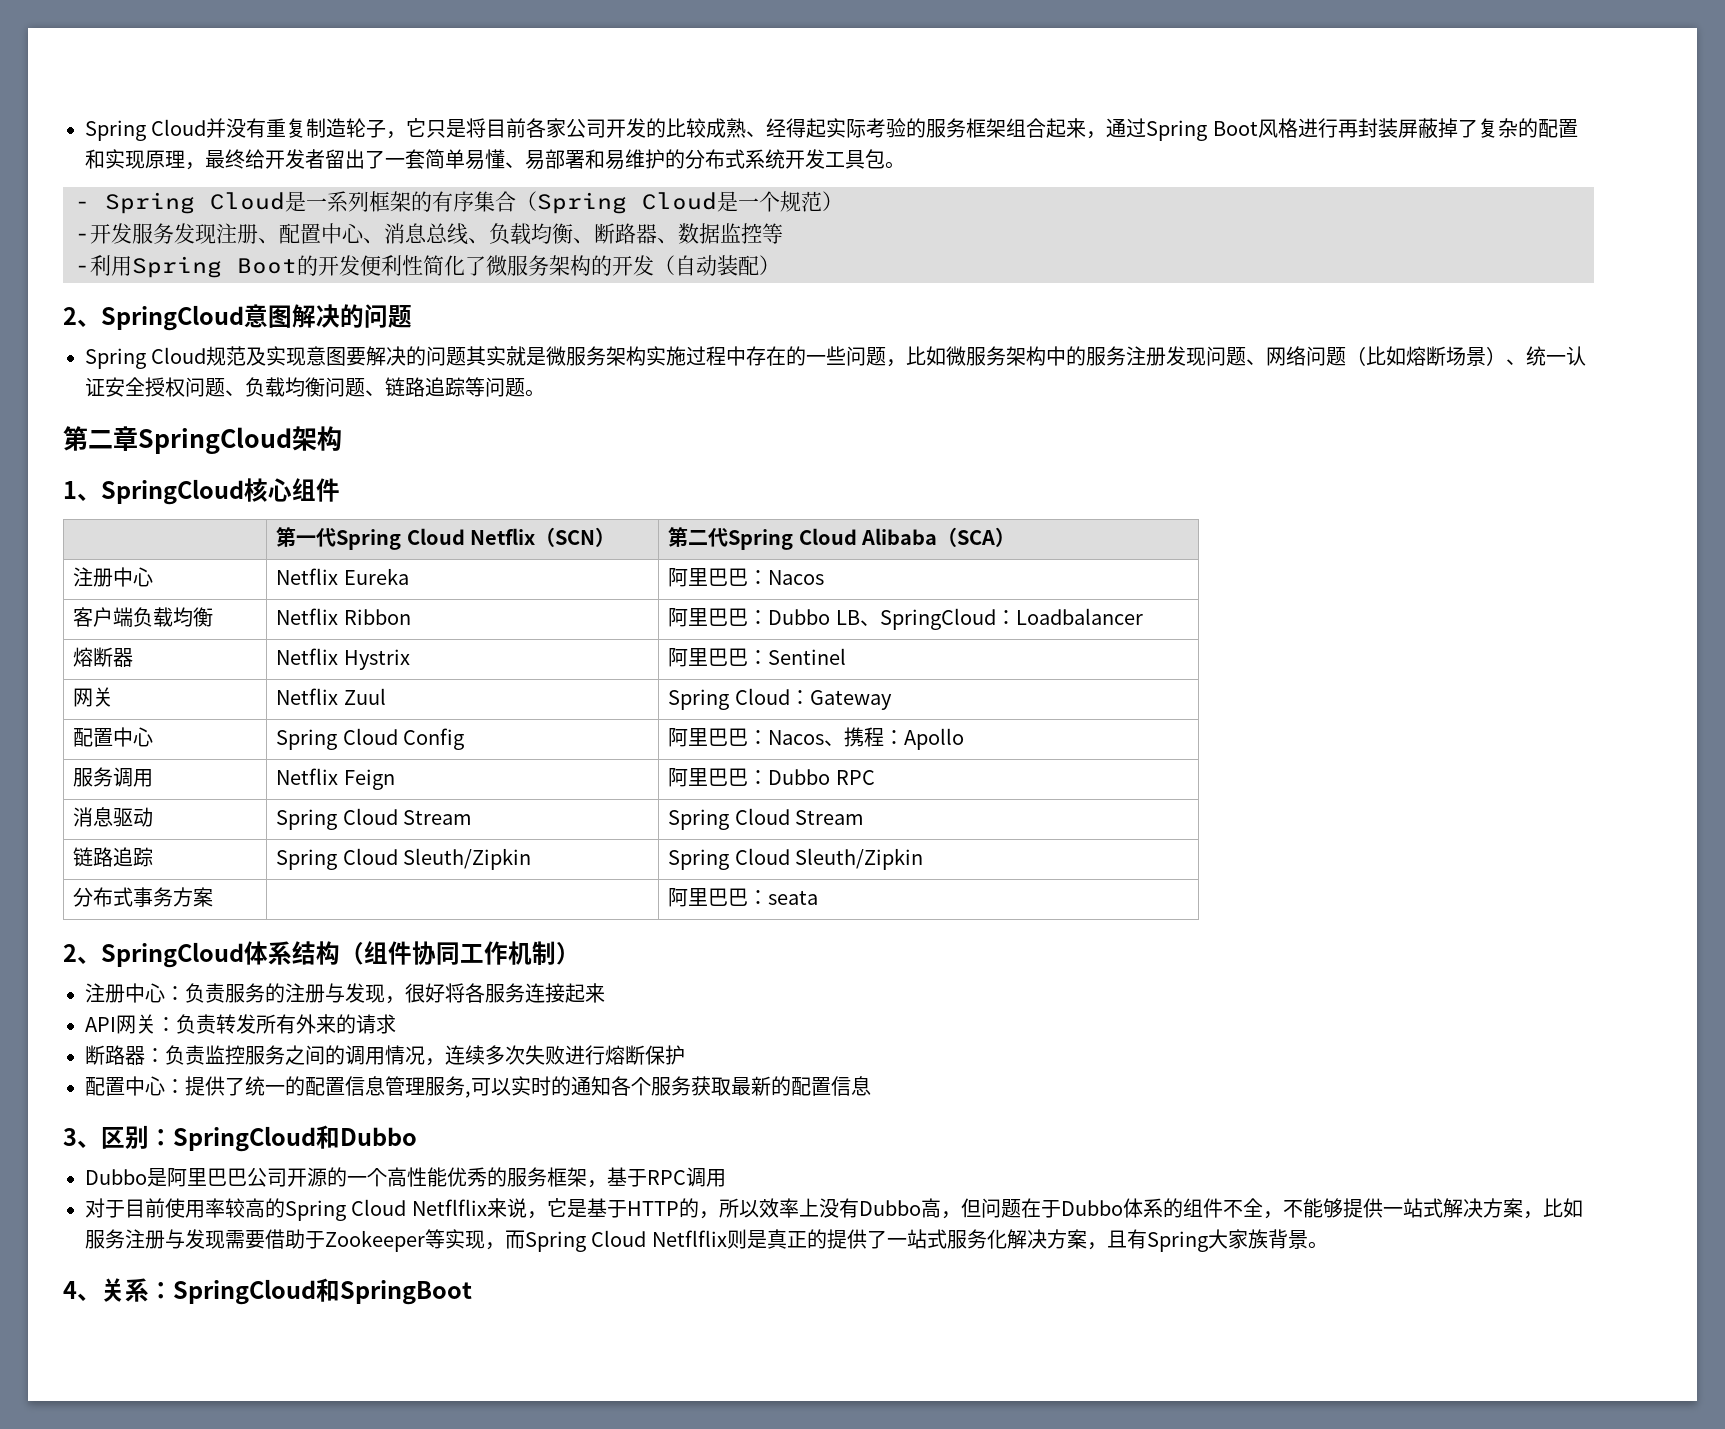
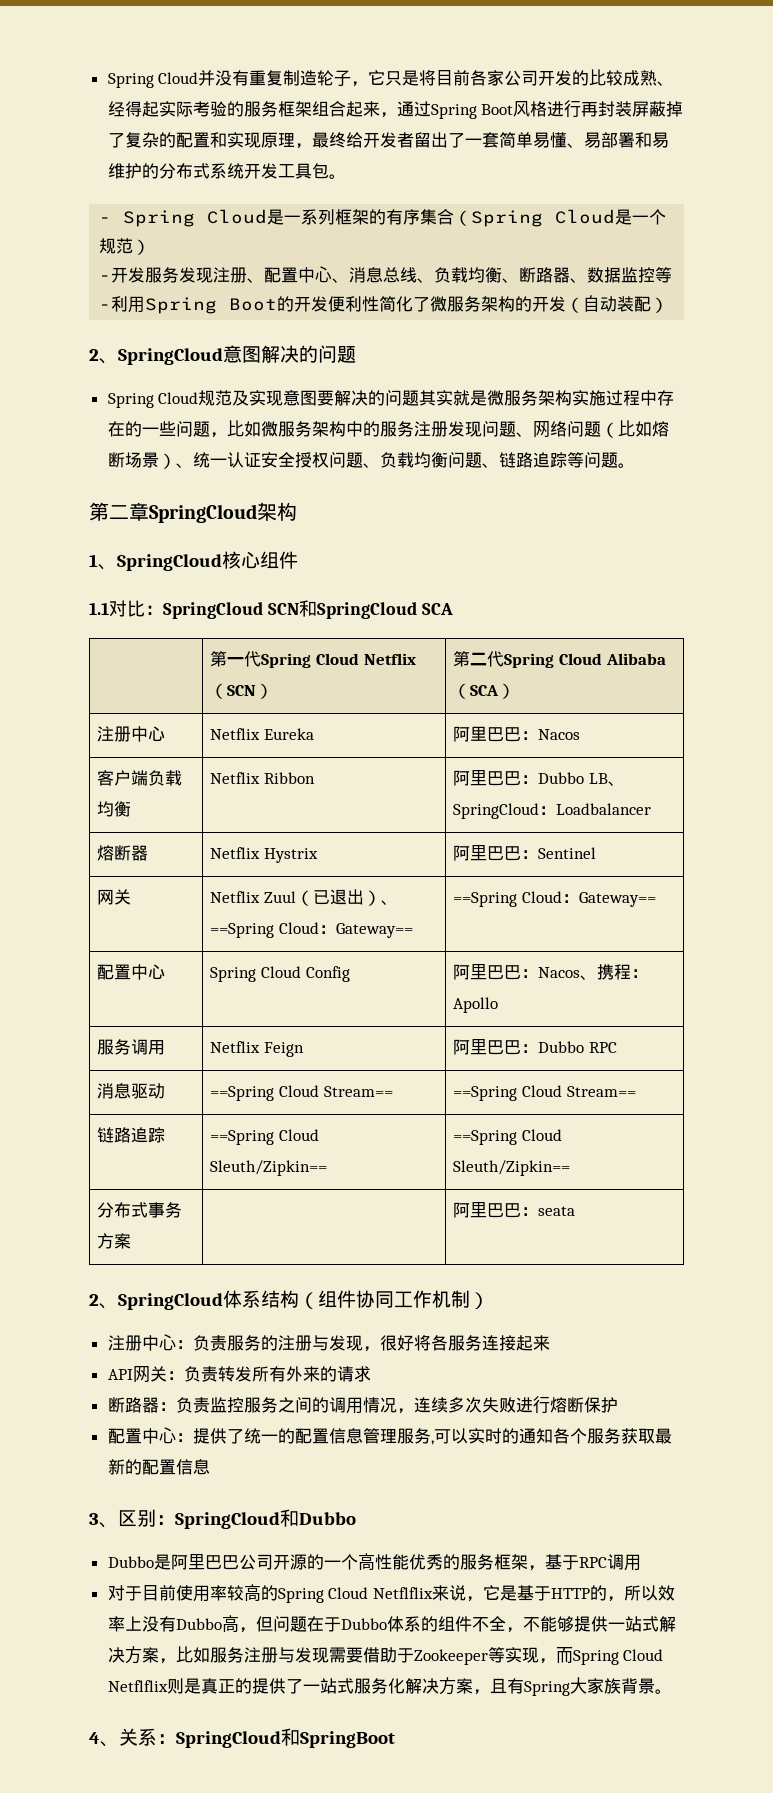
(340, 490) none -> [89,600,453,619] // 1.1对比：SpringCloud SCN和SpringCloud SCA
[668,688,892,710] | Spring Cloud：Gateway -> [295,889,398,906] [210,922,413,938] [453,891,656,907] （已退出）、==Spring Cloud：Gateway== | ==Spring Cloud：Gateway==
[276,808,473,830] [668,808,865,830] [73,847,154,867] [276,848,532,870] [668,848,924,870] Spring Cloud Stream | Spring Cloud Stream // 链路追踪 | Spring Cloud Sleuth/Zipkin | Spring Cloud Sleuth/Zipkin -> [210,1085,393,1101] [453,1085,636,1101] [97,1127,166,1143] [210,1129,319,1145] [210,1160,328,1176] [453,1129,562,1145] [453,1160,571,1176] ==Spring Cloud Stream== | ==Spring Cloud Stream== // 链路追踪 | ==Spring Cloud Sleuth/Zipkin== | ==Spring Cloud Sleuth/Zipkin==

